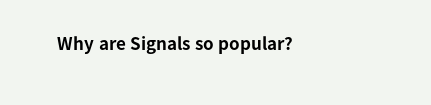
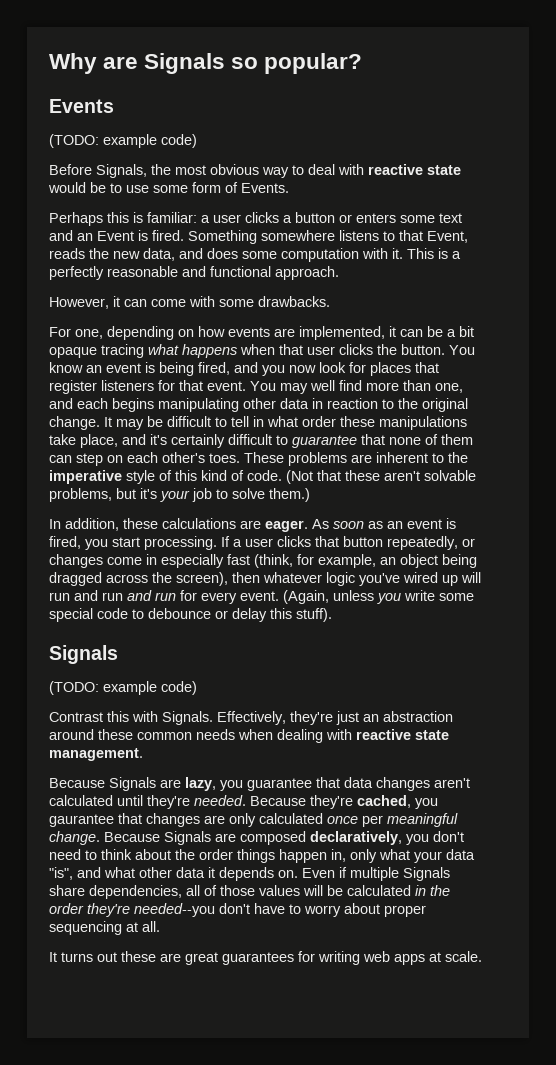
(294, 45) none -> [49,99,114,113] [49,134,197,148] [49,164,461,178] [48,182,289,193] [49,212,462,226] [49,230,468,244] [49,248,461,262] [49,266,339,280] [49,296,330,309] [49,326,474,340] [49,344,475,358] [49,362,439,376] [49,380,463,394] [49,398,468,412] [49,416,467,430] [49,434,473,448] [49,452,468,466] [49,470,476,484] [49,488,310,502] [49,518,456,532] [49,536,475,550] [49,554,477,568] [49,572,481,586] [49,590,474,604] [49,608,332,622] [49,645,118,664] [49,681,197,695] [49,711,453,725] [49,729,449,743] [49,748,143,761] [49,777,470,791] [49,795,438,809] [49,813,458,827] [49,831,464,845] [49,849,475,863] [49,867,450,881] [49,885,450,899] [49,903,426,917] [49,921,160,935] [49,951,482,965] // Events // (TODO: example code) // Before Signals, the most obvious way to deal with reactive state would be to use some form of Events. // Perhaps this is familiar: a user clicks a button or enters some text and an Event is fired. Something somewhere listens to that Event, reads the new data, and does some computation with it. This is a perfectly reasonable and functional approach. // However, it can come with some drawbacks. // For one, depending on how events are implemented, it can be a bit opaque tracing what happens when that user clicks the button. You know an event is being fired, and you now look for places that register listeners for that event. You may well find more than one, and each begins manipulating other data in reaction to the original change. It may be difficult to tell in what order these manipulations take place, and it's certainly difficult to guarantee that none of them can step on each other's toes. These problems are inherent to the imperative style of this kind of code. (Not that these aren't solvable problems, but it's your job to solve them.) // In addition, these calculations are eager. As soon as an event is fired, you start processing. If a user clicks that button repeatedly, or changes come in especially fast (think, for example, an object being dragged across the screen), then whatever logic you've wired up will run and run and run for every event. (Again, unless you write some special code to debounce or delay this stuff). // Signals // (TODO: example code) // Contrast this with Signals. Effectively, they're just an abstraction around these common needs when dealing with reactive state management. // Because Signals are lazy, you guarantee that data changes aren't calculated until they're needed. Because they're cached, you gaurantee that changes are only calculated once per meaningful change. Because Signals are composed declaratively, you don't need to think about the order things happen in, only what your data "is", and what other data it depends on. Even if multiple Signals share dependencies, all of those values will be calculated in the order they're needed--you don't have to worry about proper sequencing at all. // It turns out these are great guarantees for writing web apps at scale.

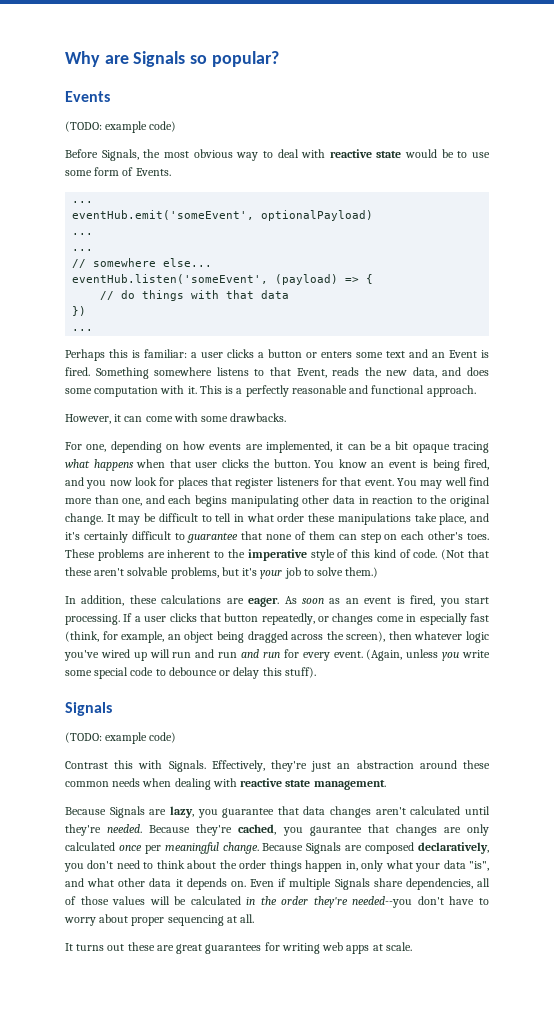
(289, 188) none -> [72,201,94,203] [72,210,374,221] [72,233,94,235] [72,249,94,251] [72,258,213,268] [72,274,374,285] [100,290,290,301] [72,306,87,316] [72,329,94,331] // ... // eventHub.emit('someEvent', optionalPayload) // ... // ... // // somewhere else... // eventHub.listen('someEvent', (payload) => { // // do things with that data // }) // ...

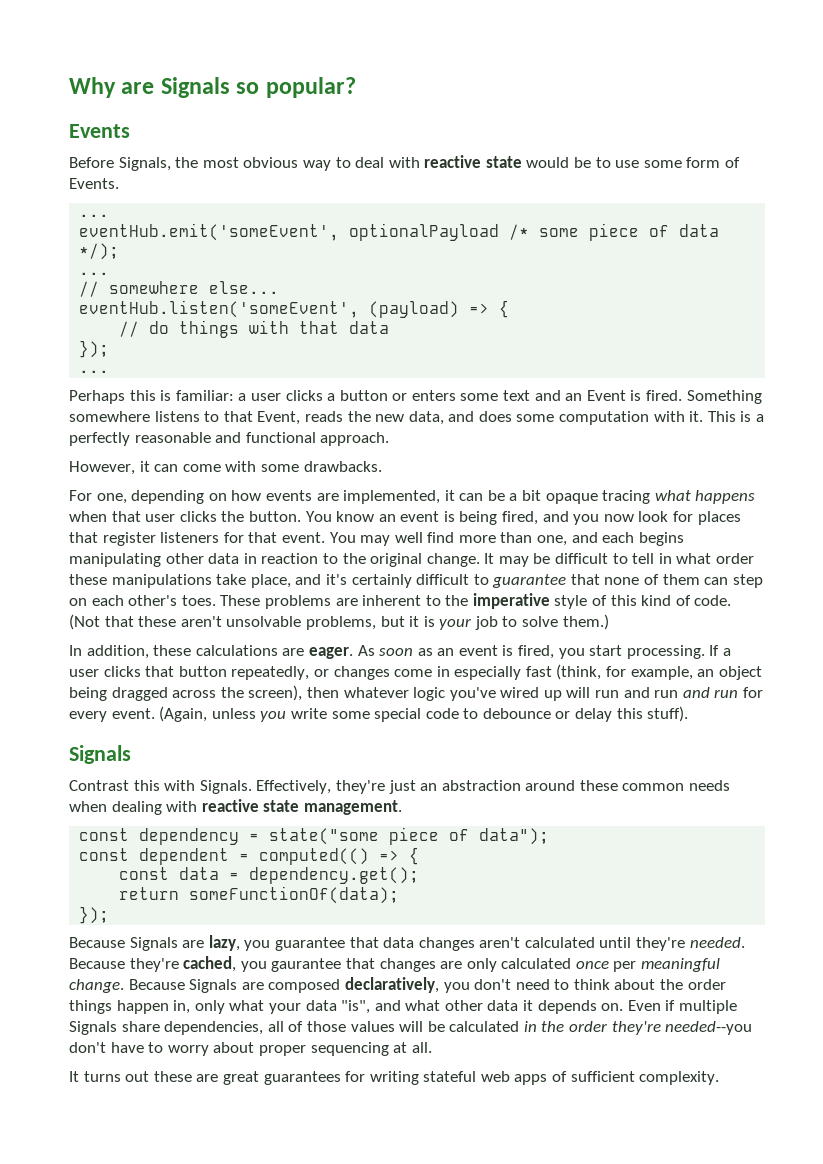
[65,121,177,133] // (TODO: example code) -> (130, 131) none
[261,210,374,221] [72,233,94,235] optionalPayload) // ... -> [349,223,720,241] [79,243,120,260] optionalPayload /* some piece of data */);
[72,306,87,316] }) -> [79,340,110,358] });
[127,567,169,576] solvable -> [226,616,302,627] unsolvable
[242,568,258,576] it's -> [409,616,435,627] it is
[65,732,177,744] // (TODO: example code) -> (131, 754) none
(386, 785) none -> [79,827,550,845] [79,847,420,865] [119,867,420,884] [119,886,400,904] [79,906,110,924] // const dependency = state("some piece of data"); // const dependent = computed(() => { // const data = dependency.get(); // return someFunctionOf(data); // });
(320, 948) none -> [423,1071,477,1082] stateful
[372,942,412,951] at scale. -> [552,1071,720,1085] of sufficient complexity.

